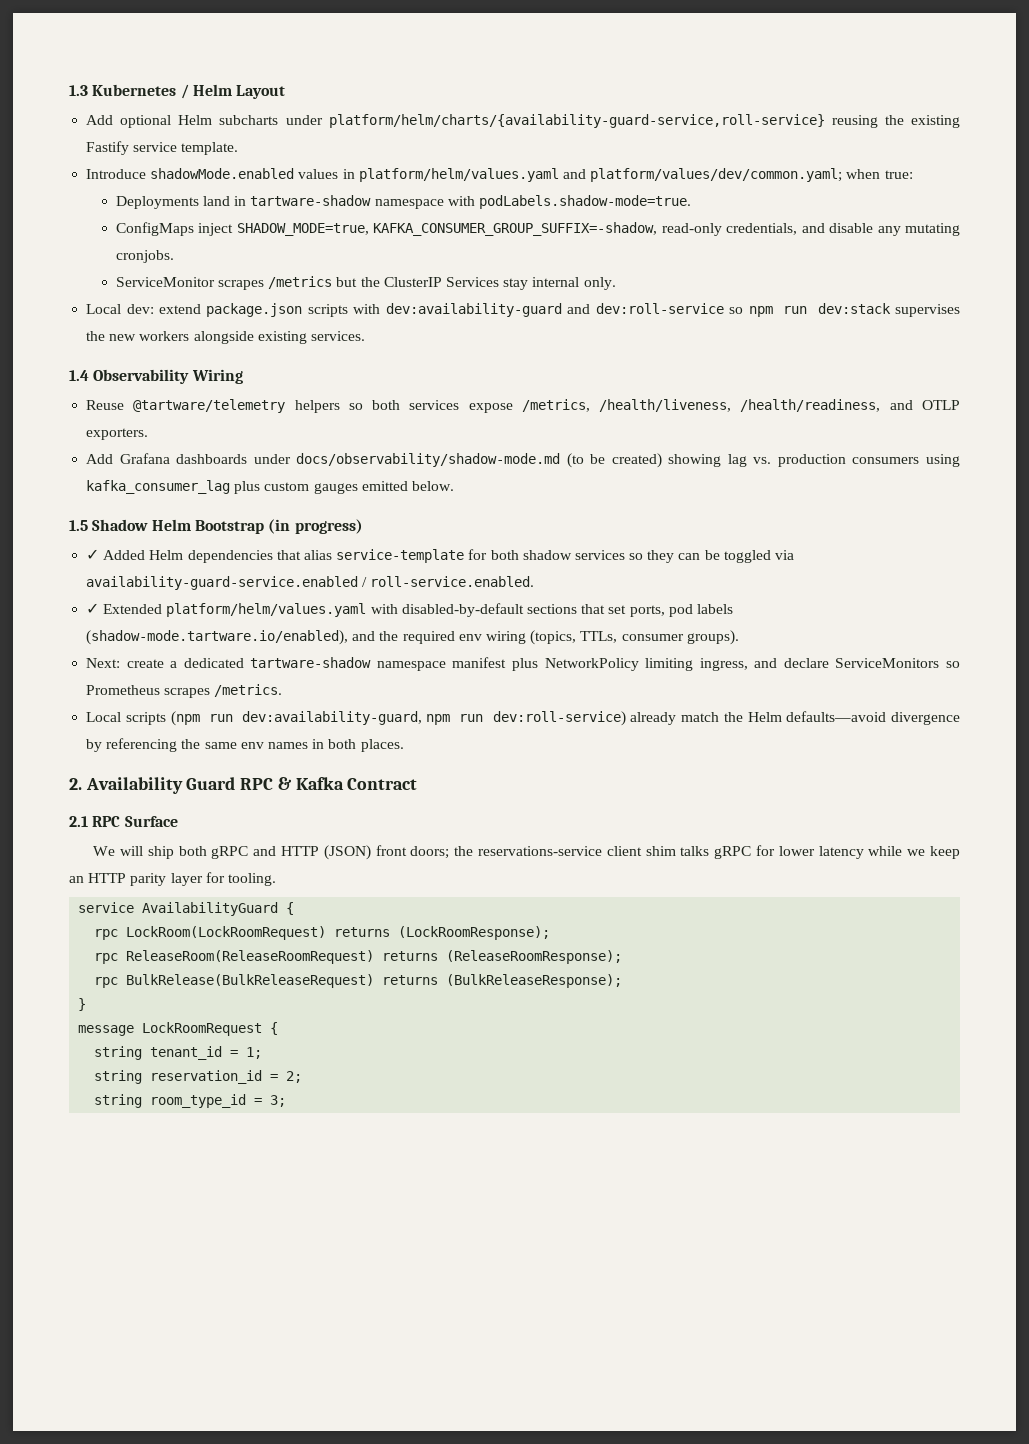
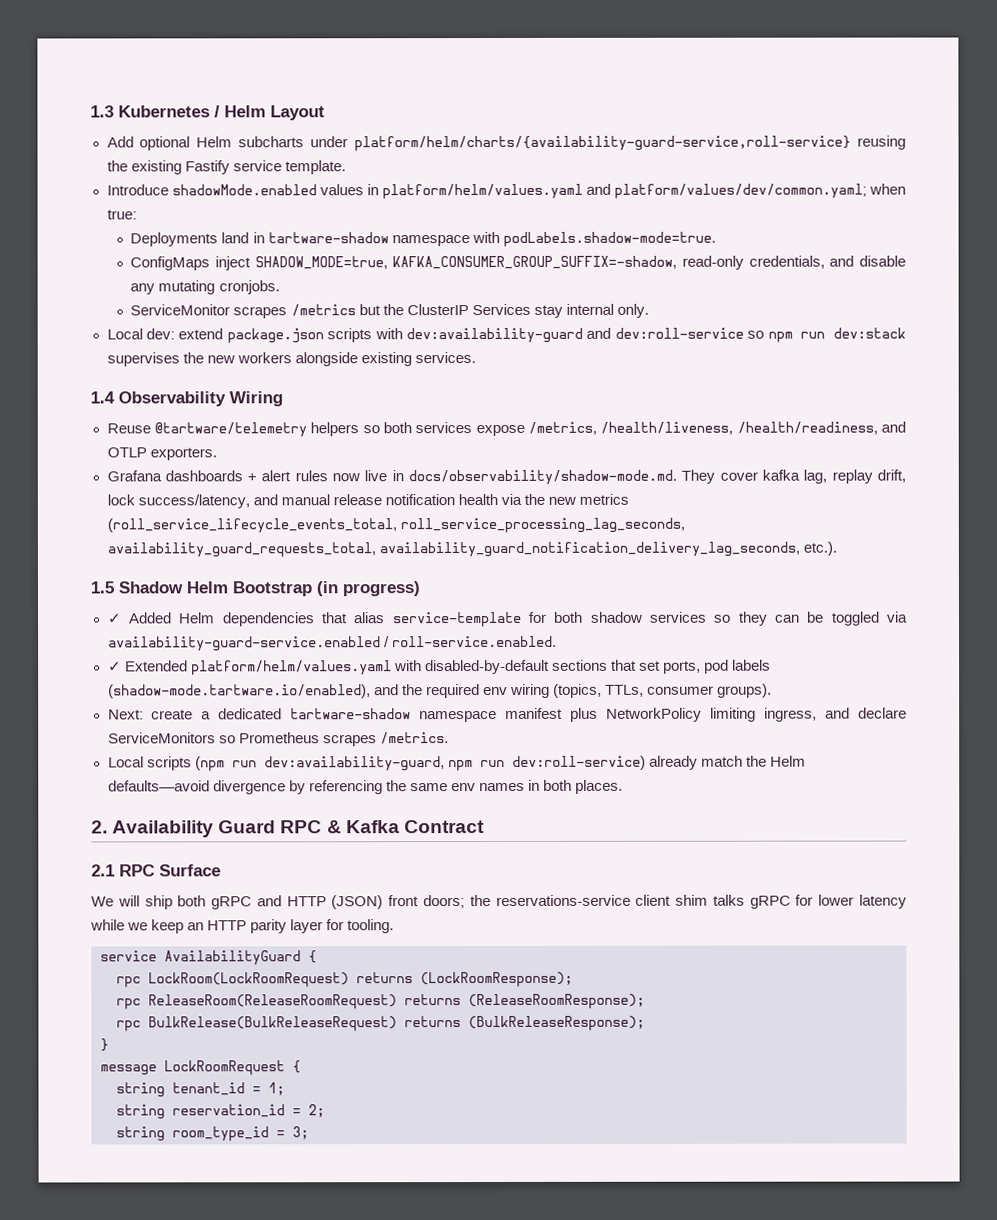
[86,454,114,464] Add -> (217, 454) none
[253,453,960,468] [86,480,454,494] under docs/observability/shadow-mode.md (to be created) showing lag vs. production consumers using kafka_consumer_lag plus custom gauges emitted below. -> [247,469,906,486] [106,493,630,509] [106,517,685,534] [106,541,837,558] + alert rules now live in docs/observability/shadow-mode.md. They cover kafka lag, replay drift, lock success/latency, and manual release notification health via the new metrics (roll_service_lifecycle_events_total, roll_service_processing_lag_seconds, availability_guard_requests_total, availability_guard_notification_delivery_lag_seconds, etc.).

